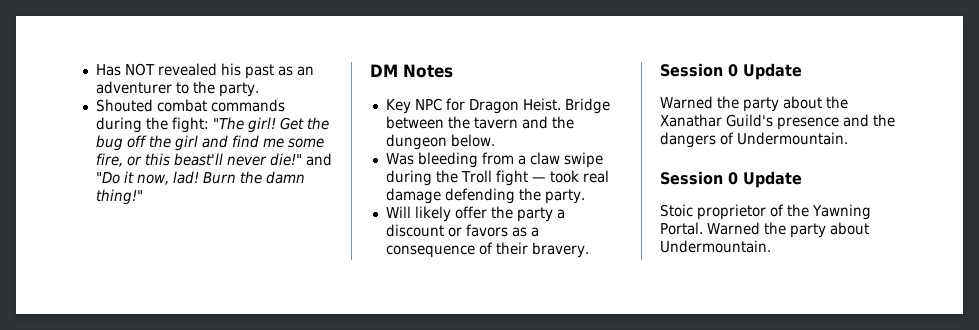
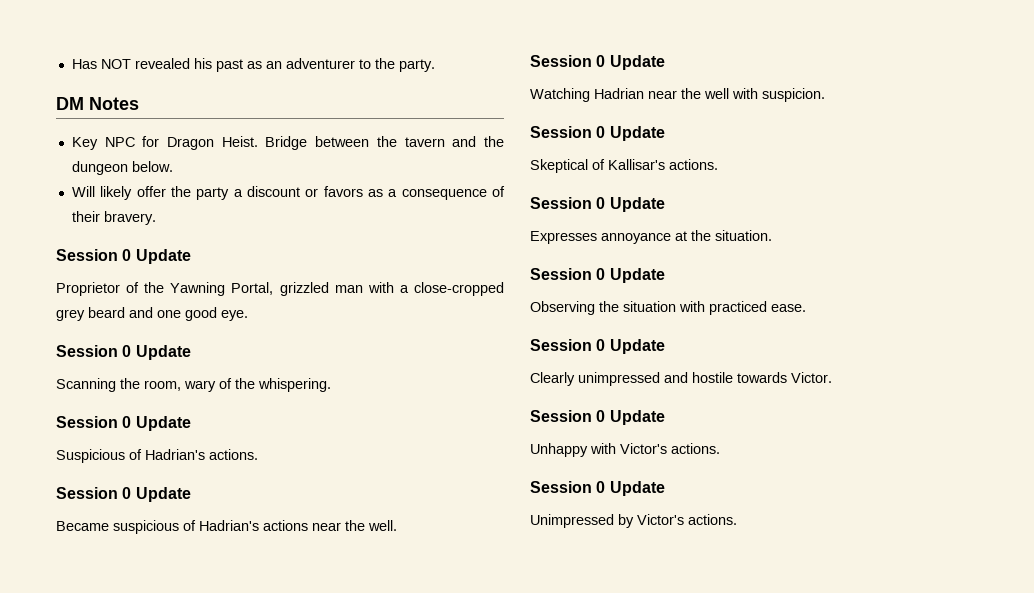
[95,99,285,112] [95,117,329,133] [95,135,324,151] [95,153,332,167] [95,171,305,185] [95,189,143,205] // Shouted combat commands during the fight: "The girl! Get the bug off the girl and find me some fire, or this beast'll never die!" and "Do it now, lad! Burn the damn thing!" -> (435, 65) none
[385,152,603,168] [385,170,609,186] [385,188,585,204] // Was bleeding from a claw swipe during the Troll fight — took real damage defending the party. -> (173, 166) none
[660,96,848,112] [660,114,895,130] [660,132,848,148] [660,171,802,188] [660,204,871,220] [660,222,869,238] [660,240,771,253] Warned the party about the Xanathar Guild's presence and the dangers of Undermountain. // Session 0 Update // Stoic proprietor of the Yawning Portal. Warned the party about Undermountain. -> [56,282,504,296] [56,307,248,321] [56,345,191,360] [56,378,331,392] [56,416,191,431] [56,449,258,463] [56,487,191,502] [56,520,397,534] [530,55,665,70] [530,88,825,102] [530,126,665,141] [530,159,718,173] [530,197,665,212] [530,230,772,244] [530,268,665,283] [530,301,806,315] [530,339,665,354] [530,372,832,386] [530,410,665,425] [530,443,720,457] [530,481,665,496] [530,514,737,528] Proprietor of the Yawning Portal, grizzled man with a close-cropped grey beard and one good eye. // Session 0 Update // Scanning the room, wary of the whispering. // Session 0 Update // Suspicious of Hadrian's actions. // Session 0 Update // Became suspicious of Hadrian's actions near the well. // Session 0 Update // Watching Hadrian near the well with suspicion. // Session 0 Update // Skeptical of Kallisar's actions. // Session 0 Update // Expresses annoyance at the situation. // Session 0 Update // Observing the situation with practiced ease. // Session 0 Update // Clearly unimpressed and hostile towards Victor. // Session 0 Update // Unhappy with Victor's actions. // Session 0 Update // Unimpressed by Victor's actions.

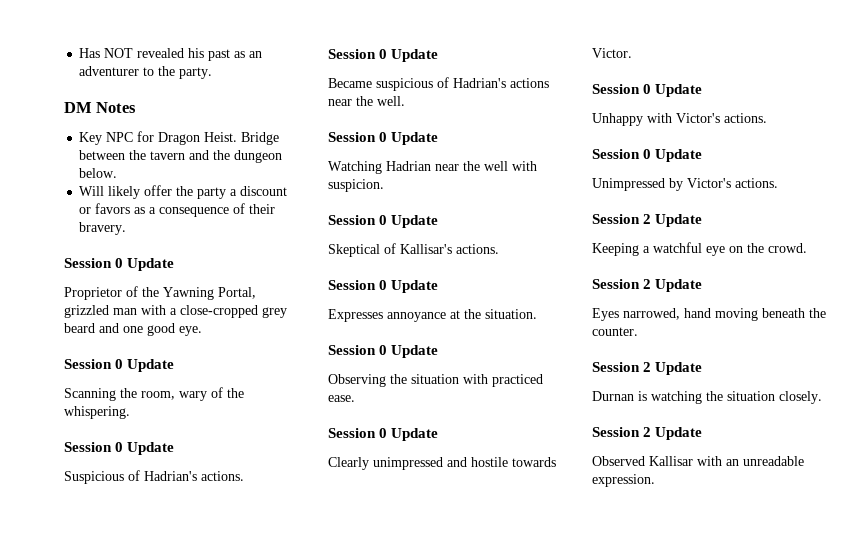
(737, 519) none -> [592,214,703,227] [592,242,807,256] [592,279,703,292] [592,308,826,321] [592,327,638,336] [592,362,703,375] [592,391,822,404] [592,427,703,440] [592,456,804,466] [592,474,655,487] // Session 2 Update // Keeping a watchful eye on the crowd. // Session 2 Update // Eyes narrowed, hand moving beneath the counter. // Session 2 Update // Durnan is watching the situation closely. // Session 2 Update // Observed Kallisar with an unreadable expression.

